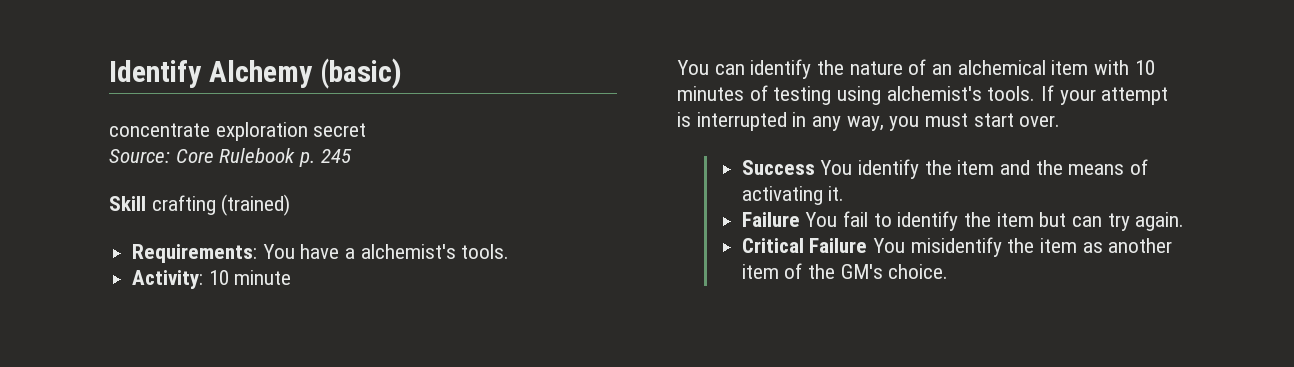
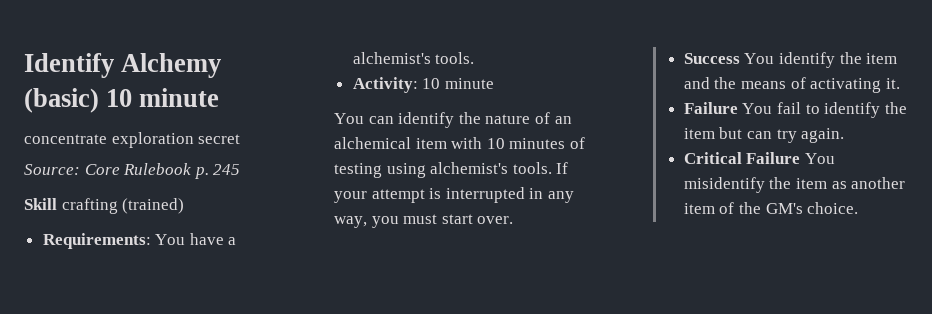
(402, 73) none -> [106,88,220,107] 10 minute

